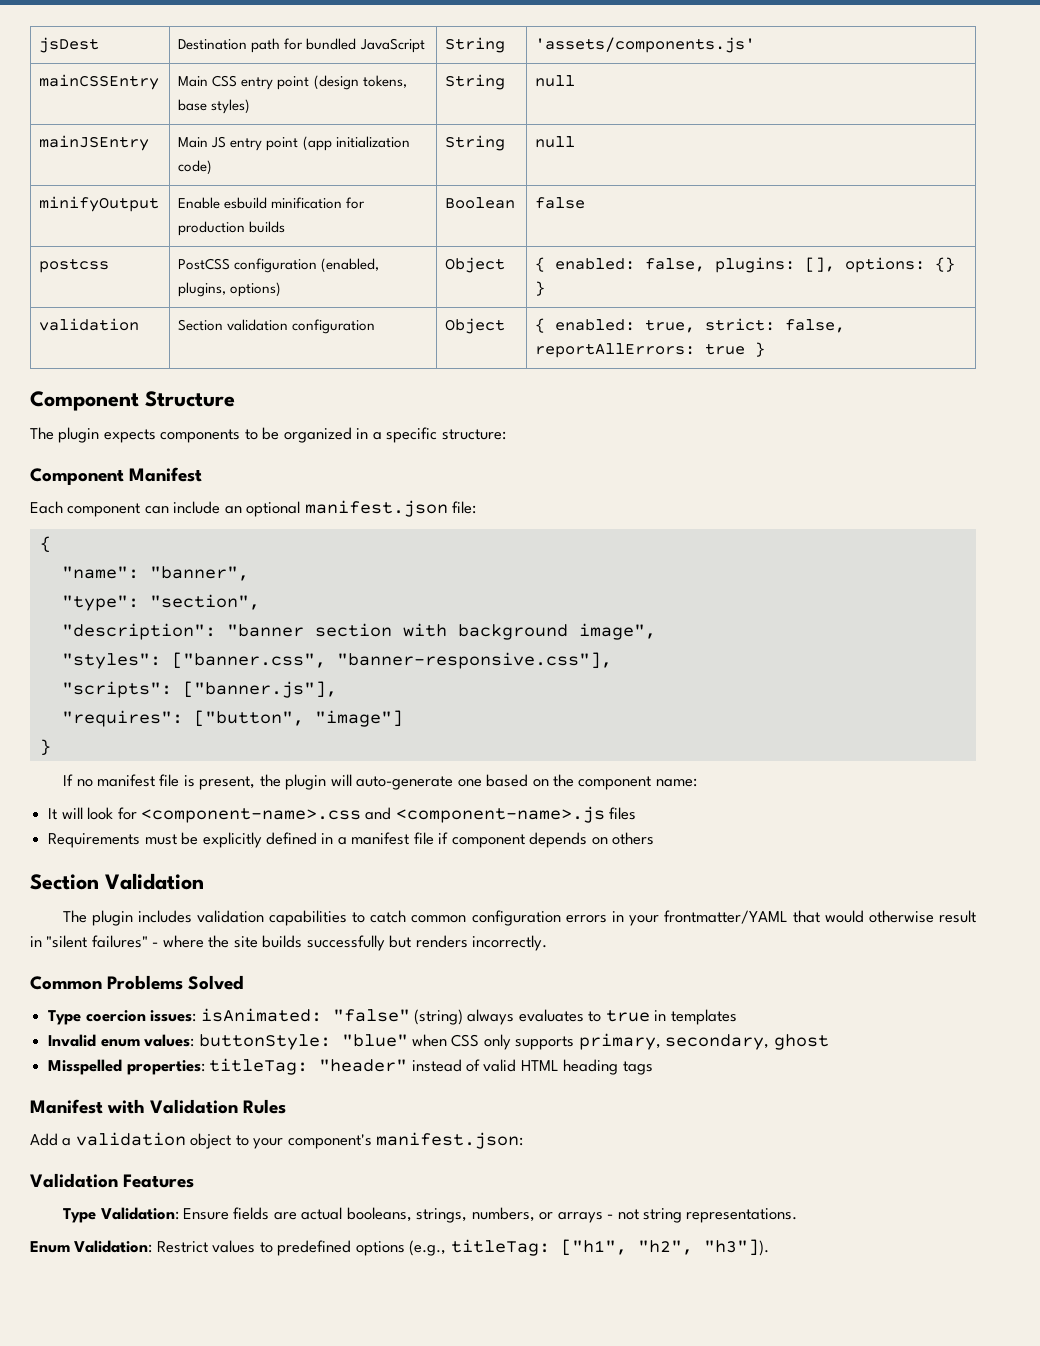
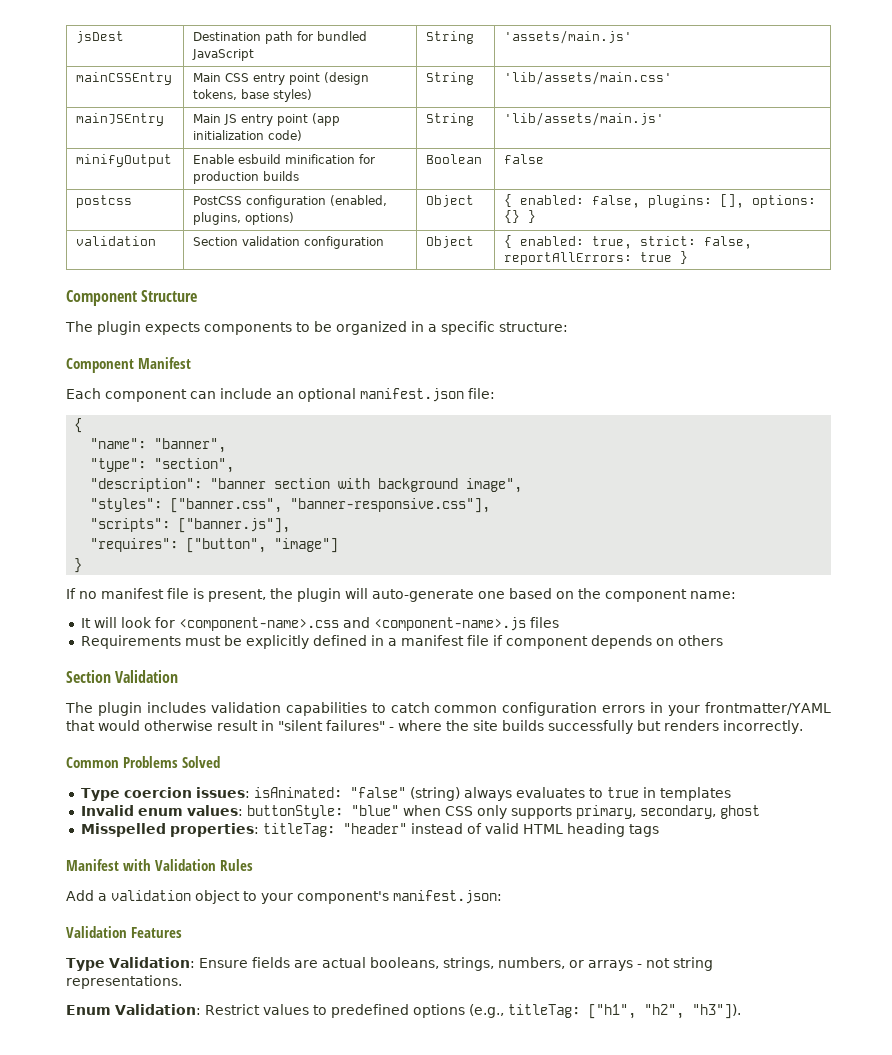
[535,37,756,53] 'assets/components.js' -> [504,30,633,44] 'assets/main.js'
[535,75,576,87] null -> [504,71,673,85] 'lib/assets/main.css'
[535,136,576,148] null -> [504,112,665,126] 'lib/assets/main.js'

